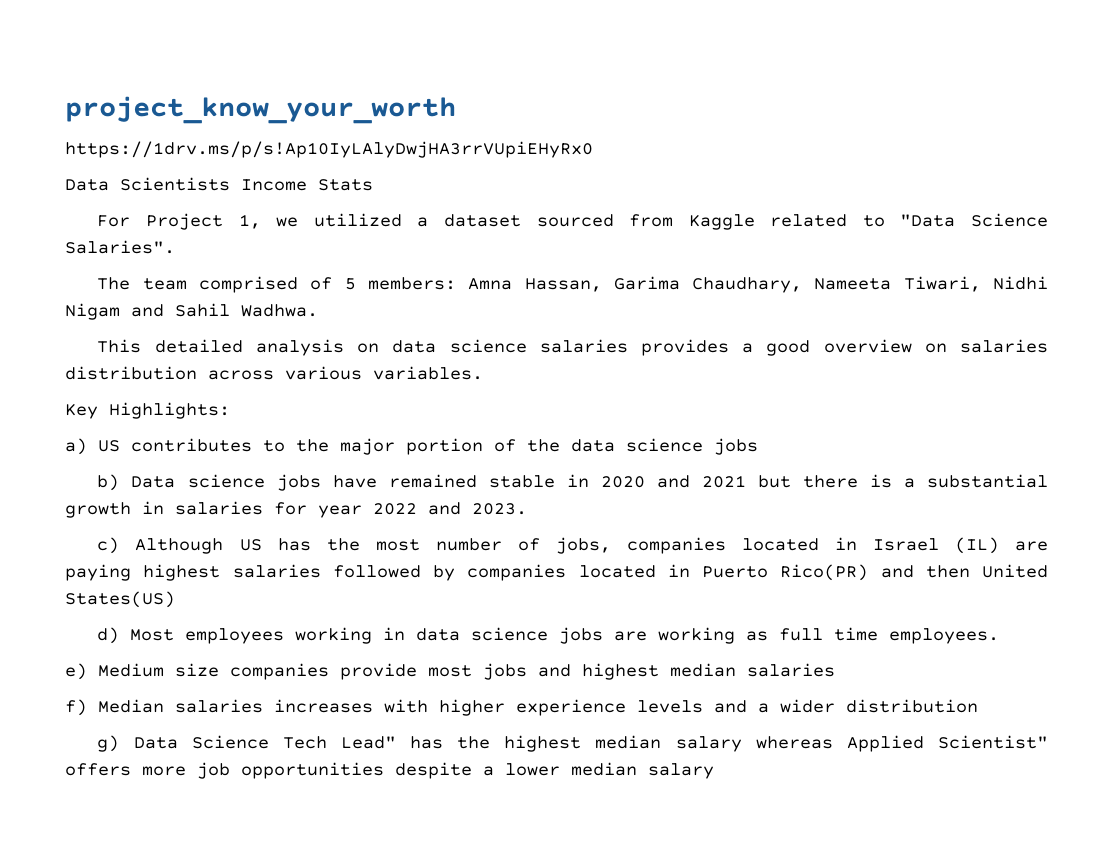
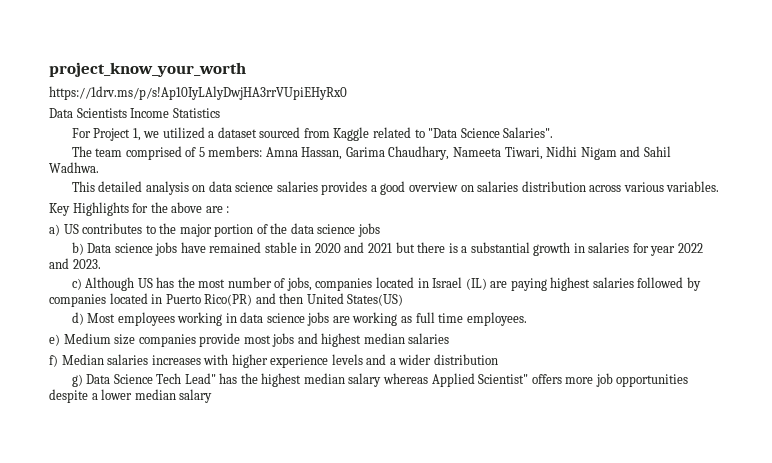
[318,179,373,191] Stats -> [172,108,220,118] Statistics
[109,402,230,419] Highlights: -> [72,202,230,216] Highlights for the above are :

